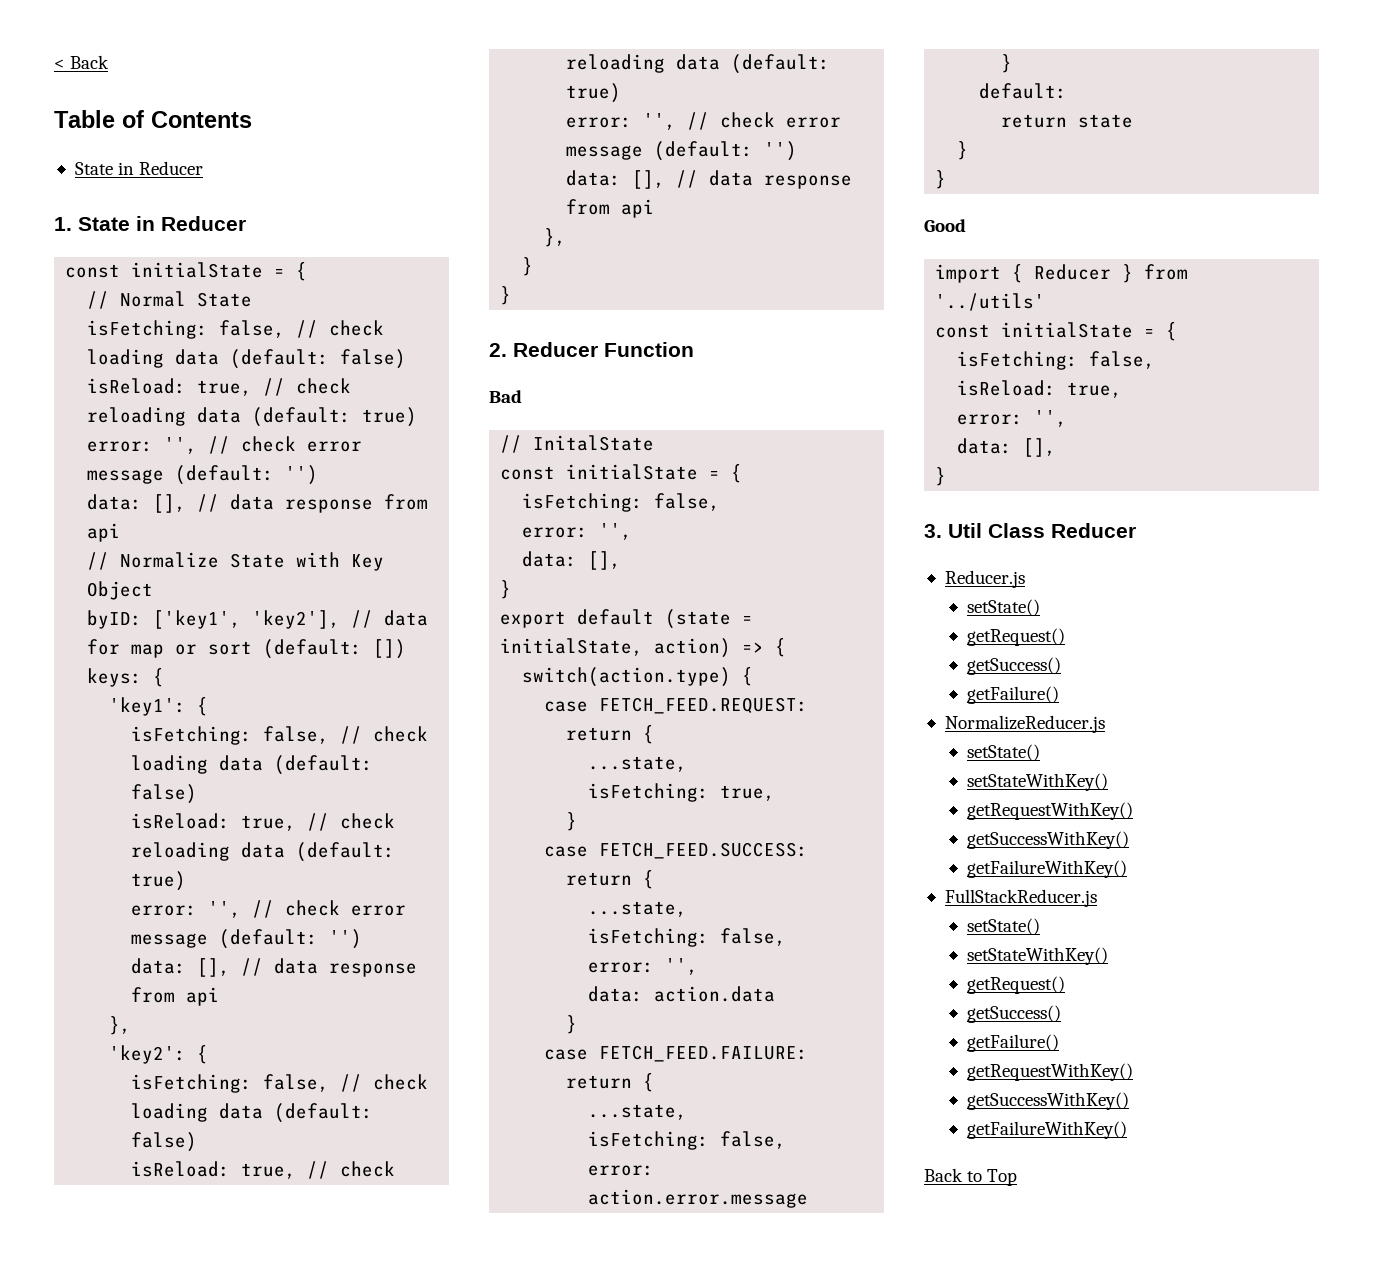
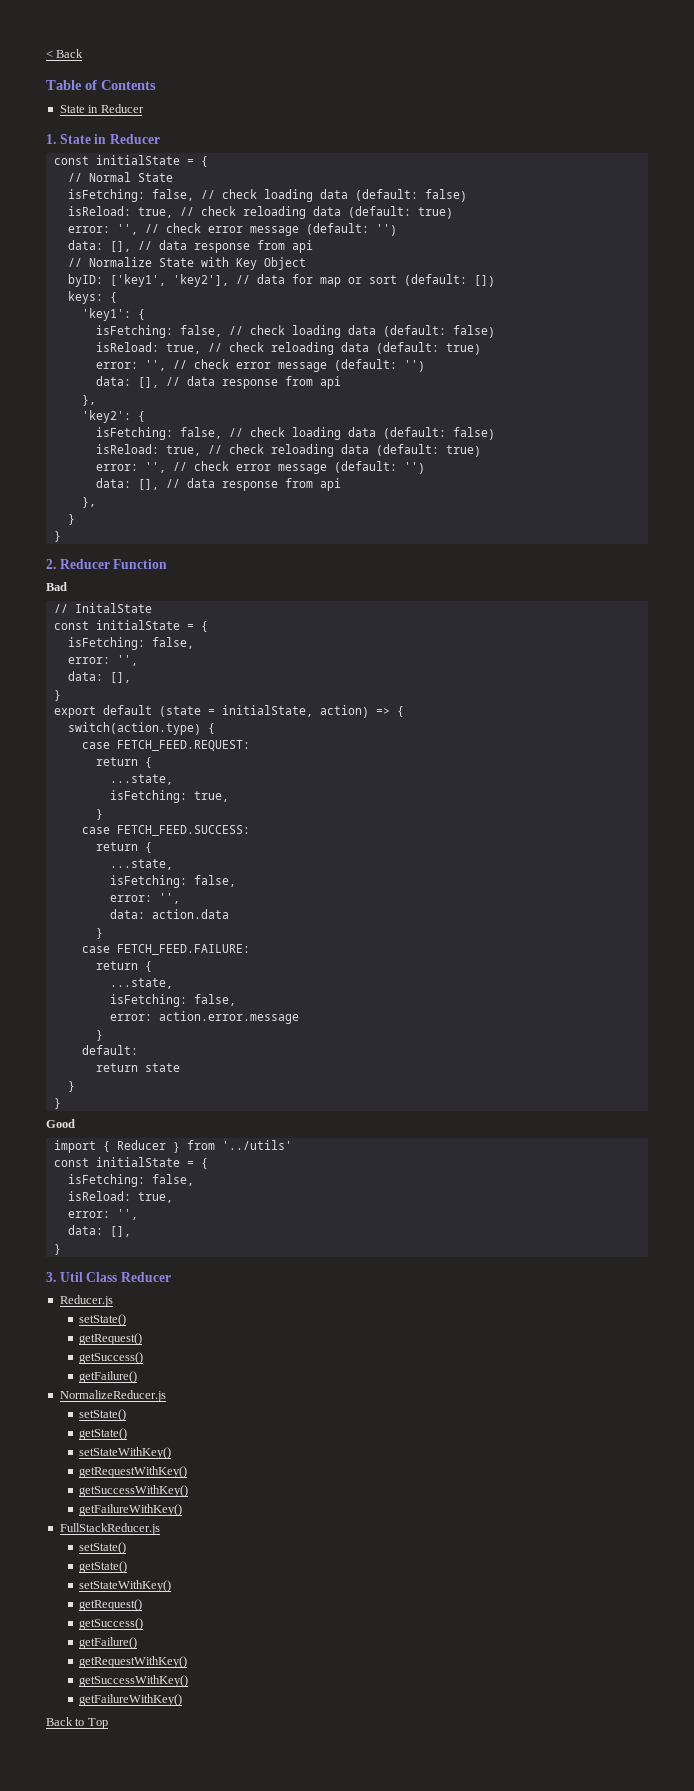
(1040, 752) none -> [79,1428,128,1440] // getState()
(1040, 926) none -> [79,1561,128,1573] // getState()

